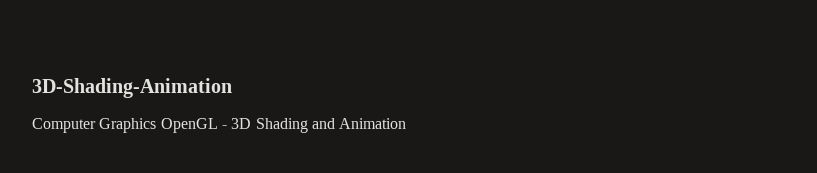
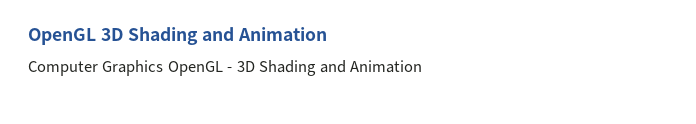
[32,78,232,98] 3D-Shading-Animation -> [28,27,327,45] OpenGL 3D Shading and Animation

